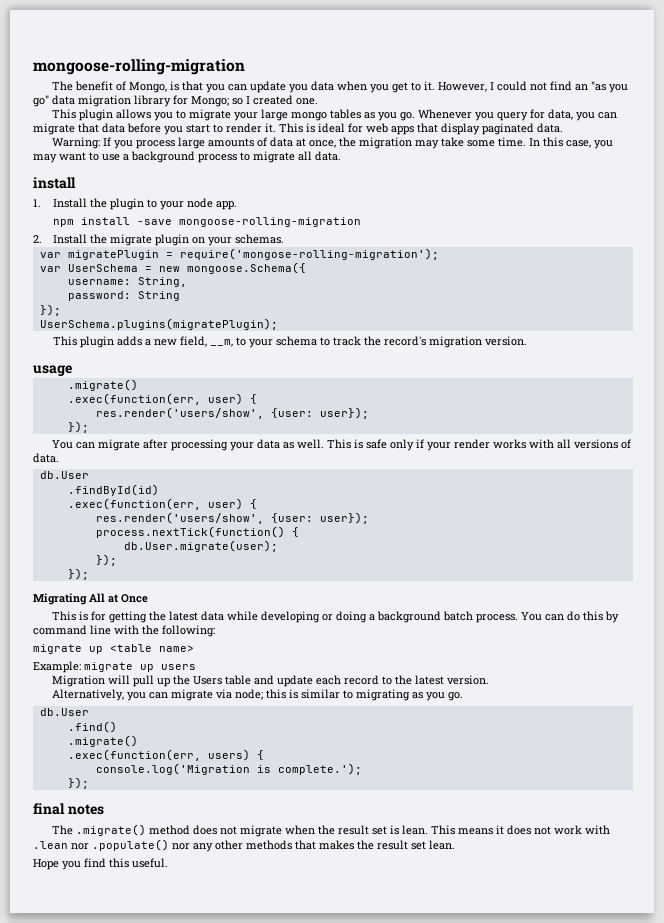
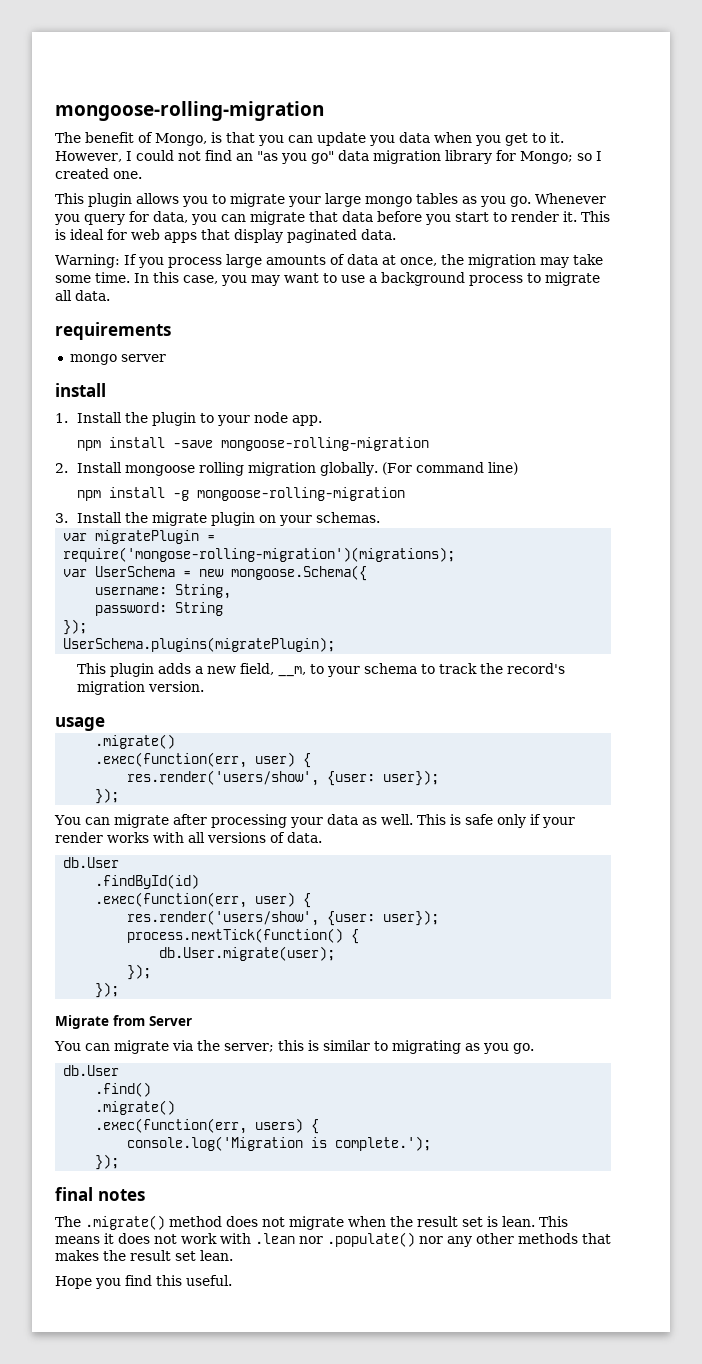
(341, 156) none -> [55,322,171,340] [69,354,166,365] // requirements // mongo server
(87, 239) none -> [125,462,519,476] [77,487,406,501] [55,512,123,523] mongoose rolling migration globally. (For command line) // npm install -g mongoose-rolling-migration // 3. Install
[179,248,439,260] require('mongose-rolling-migration'); -> [63,547,456,562] require('mongose-rolling-migration')(migrations);
[33,593,148,605] [51,611,619,623] [33,625,215,637] [33,644,194,654] [33,661,196,673] [51,675,489,687] [51,689,263,701] Migrating All at Once // This is for getting the latest data while developing or doing a background batch process. You can do this by command line with the following: // migrate up <table name> // Example: migrate up users // Migration will pull up the Users table and update each record to the latest version. // Alternatively, you can migrate via node; -> [55,1015,192,1029] [54,1040,274,1054] Migrate from Server // You can migrate via the server;

